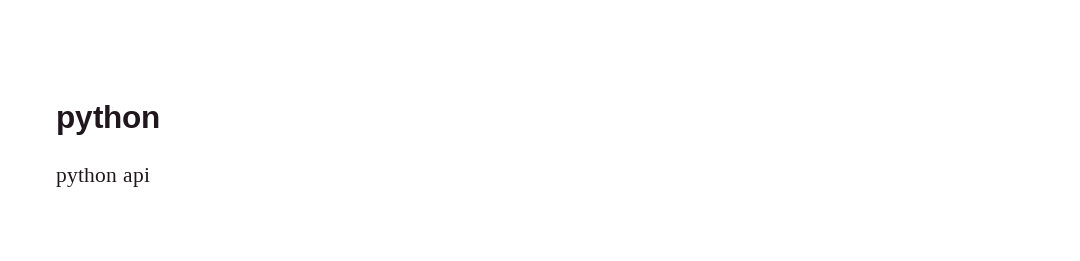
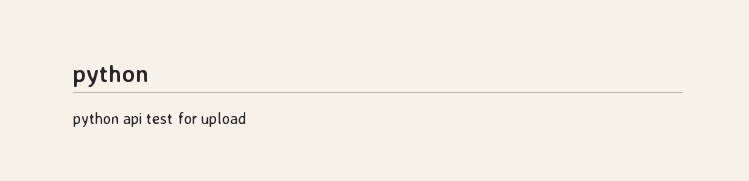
(150, 177) none -> [146,112,246,127] test for upload

